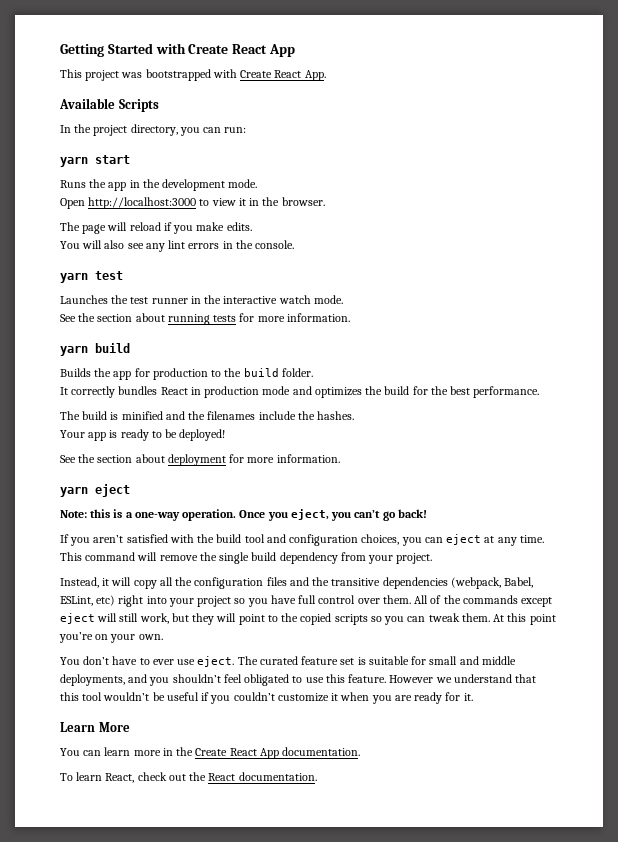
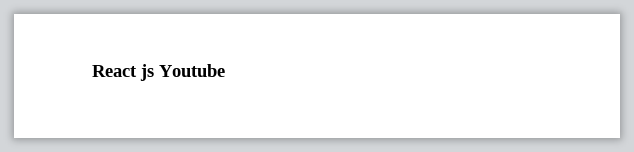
[60,43,295,57] [60,69,326,81] [59,98,159,112] [60,124,247,136] [60,155,130,167] [60,179,258,191] [60,197,325,209] [60,222,252,234] [60,240,295,252] [60,271,123,283] [60,295,343,304] [60,313,350,325] [60,343,130,356] [60,368,313,380] [60,386,540,398] [60,411,355,420] [60,429,226,441] [60,454,340,466] [60,484,130,497] [60,509,427,521] [60,534,544,546] [60,552,433,564] [60,577,534,589] [60,595,553,607] [60,613,556,625] [59,632,163,643] [60,656,516,667] [60,674,537,686] [60,692,473,704] [60,722,130,732] [60,747,361,759] [60,772,317,783] Getting Started with Create React App // This project was bootstrapped with Create React App. // Available Scripts // In the project directory, you can run: // yarn start // Runs the app in the development mode. // Open http://localhost:3000 to view it in the browser. // The page will reload if you make edits. // You will also see any lint errors in the console. // yarn test // Launches the test runner in the interactive watch mode. // See the section about running tests for more information. // yarn build // Builds the app for production to the build folder. // It correctly bundles React in production mode and optimizes the build for the best performance. // The build is minified and the filenames include the hashes. // Your app is ready to be deployed! // See the section about deployment for more information. // yarn eject // Note: this is a one-way operation. Once you eject, you can’t go back! // If you aren’t satisfied with the build tool and configuration choices, you can eject at any time. This command will remove the single build dependency from your project. // Instead, it will copy all the configuration files and the transitive dependencies (webpack, Babel, ESLint, etc) right into your project so you have full control over them. All of the commands except eject will still work, but they will point to the copied scripts so you can tweak them. At this point you’re on your own. // You don’t have to ever use eject. The curated feature set is suitable for small and middle deployments, and you shouldn’t feel obligated to use this feature. However we understand that this tool wouldn’t be useful if you couldn’t customize it when you are ready for it. // Learn More // You can learn more in the Create React App documentation. // To learn React, check out the React documentation. -> [92,64,225,81] React js Youtube

